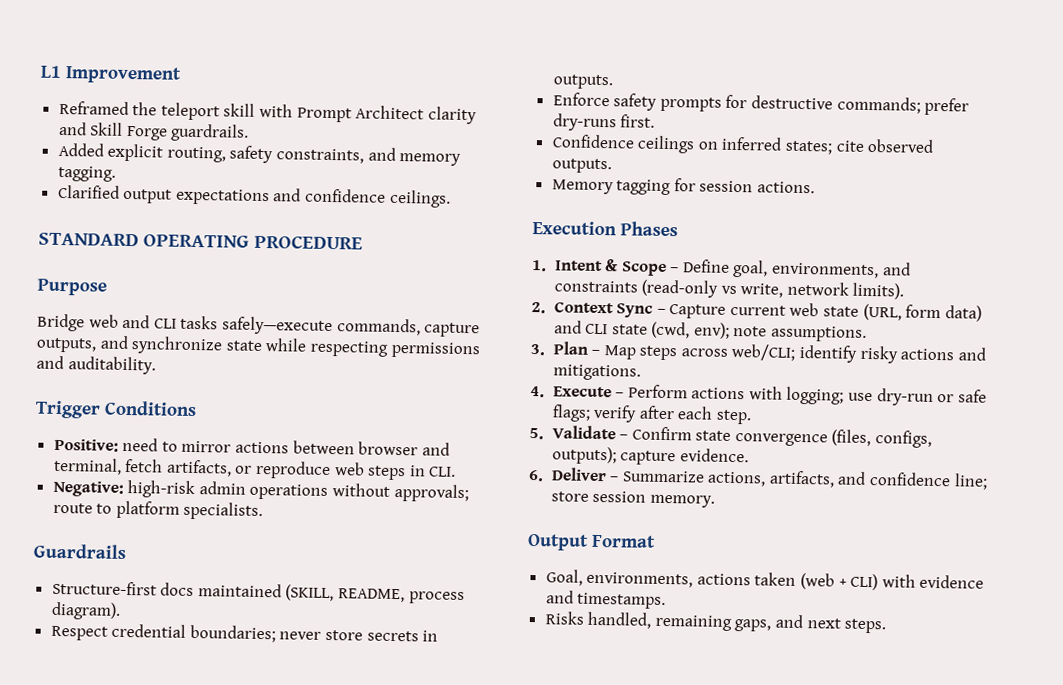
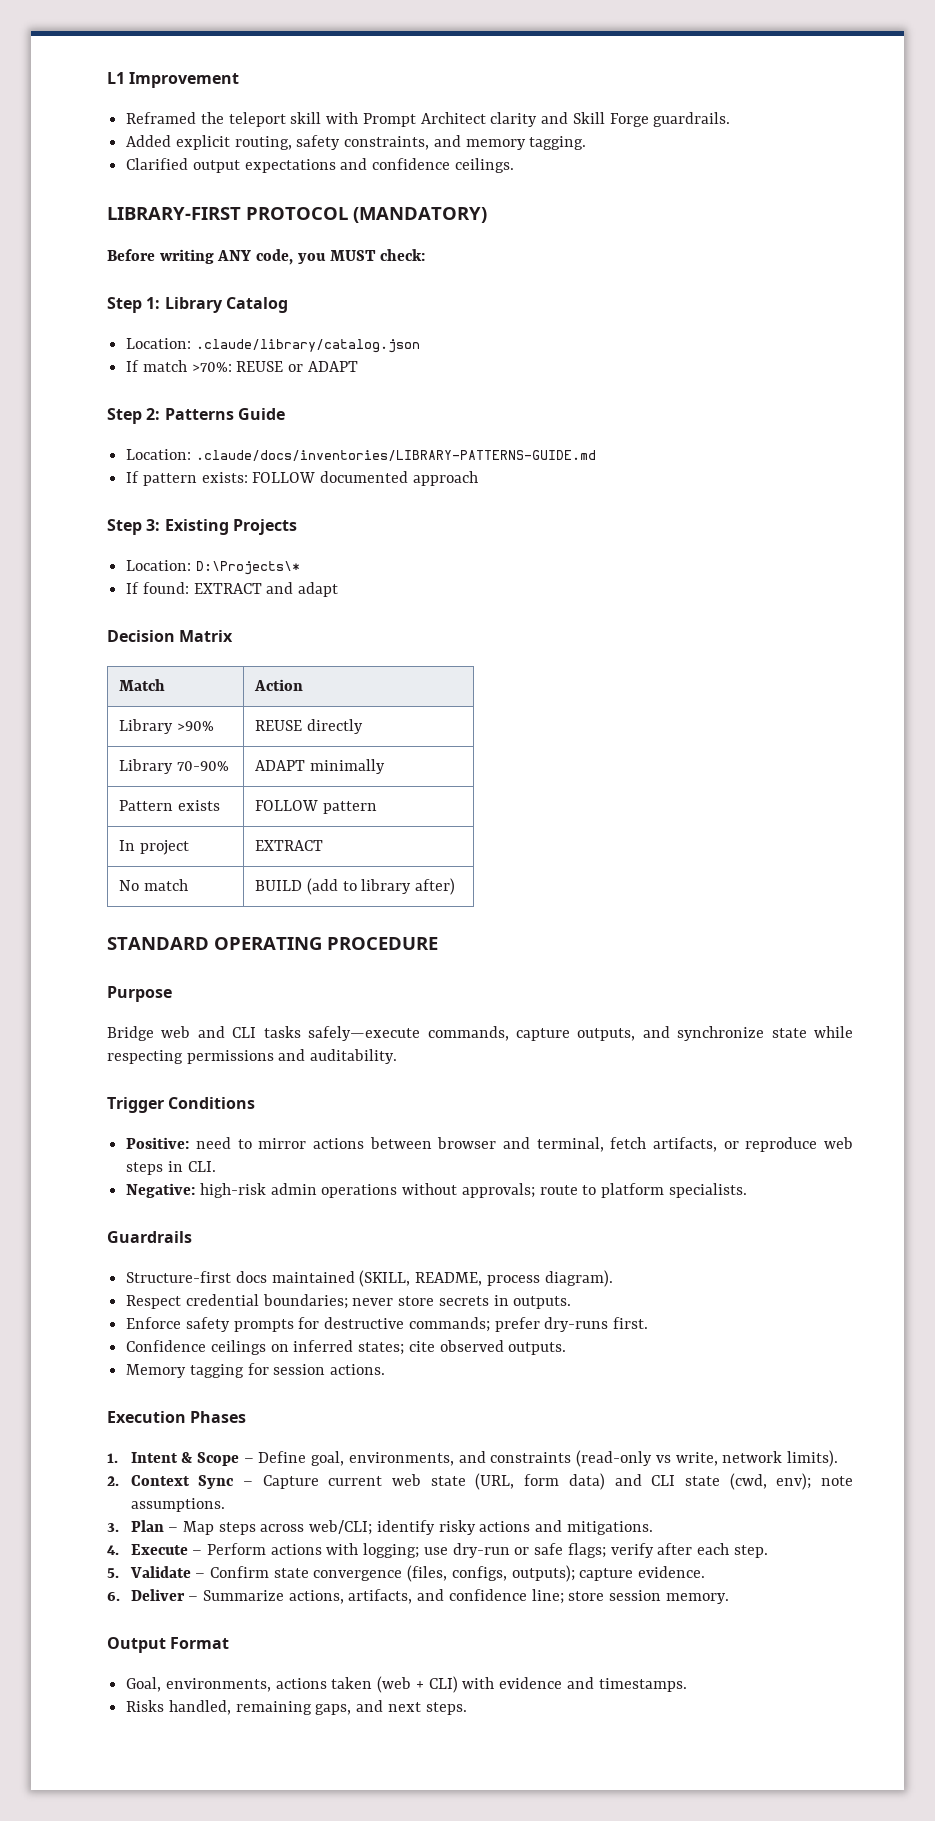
(451, 198) none -> [107,207,487,223] [107,249,426,265] [107,297,288,313] [126,338,420,353] [126,360,358,372] [107,408,285,424] [126,449,596,461] [126,471,478,486] [107,519,297,535] [126,560,300,575] [126,582,339,597] [107,630,234,642] [119,679,166,691] [254,679,304,691] [119,719,214,734] [255,719,363,734] [119,759,229,774] [255,759,385,774] [119,800,220,811] [255,800,377,814] [119,840,189,855] [255,840,324,851] [119,879,188,891] [255,878,455,895] // LIBRARY-FIRST PROTOCOL (MANDATORY) // Before writing ANY code, you MUST check: // Step 1: Library Catalog // Location: .claude/library/catalog.json // If match >70%: REUSE or ADAPT // Step 2: Patterns Guide // Location: .claude/docs/inventories/LIBRARY-PATTERNS-GUIDE.md // If pattern exists: FOLLOW documented approach // Step 3: Existing Projects // Location: D:\Projects\* // If found: EXTRACT and adapt // Decision Matrix // Match | Action // Library >90% | REUSE directly // Library 70-90% | ADAPT minimally // Pattern exists | FOLLOW pattern // In project | EXTRACT // No match | BUILD (add to library after)

